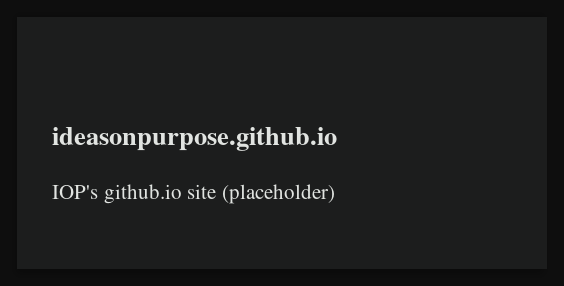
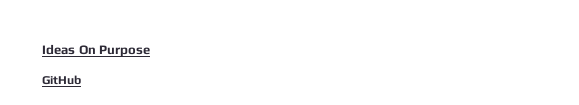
[52,127,337,151] [52,184,336,204] ideasonpurpose.github.io // IOP's github.io site (placeholder) -> [42,44,151,57] [42,75,81,85] Ideas On Purpose // GitHub

